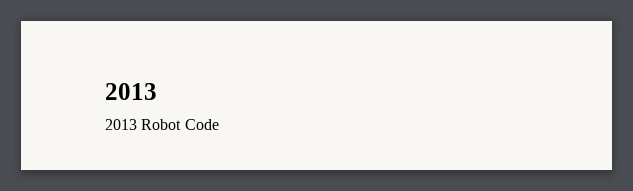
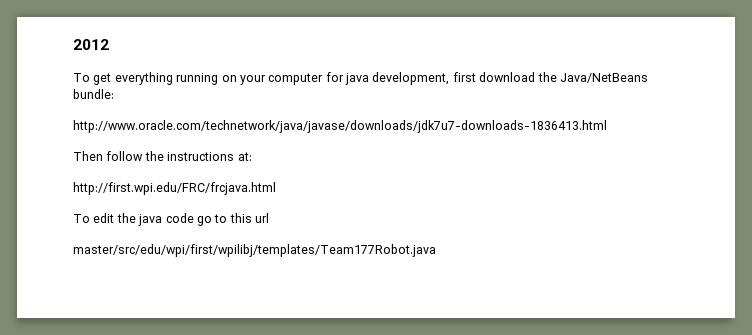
[105,83,157,100] [105,119,219,130] 2013 // 2013 Robot Code -> [73,39,109,50] [73,72,648,85] [73,89,114,99] [73,120,607,133] [73,151,252,161] [73,182,276,195] [73,213,269,226] [73,244,436,257] 2012 // To get everything running on your computer for java development, first download the Java/NetBeans bundle: // http://www.oracle.com/technetwork/java/javase/downloads/jdk7u7-downloads-1836413.html // Then follow the instructions at: // http://first.wpi.edu/FRC/frcjava.html // To edit the java code go to this url // master/src/edu/wpi/first/wpilibj/templates/Team177Robot.java

